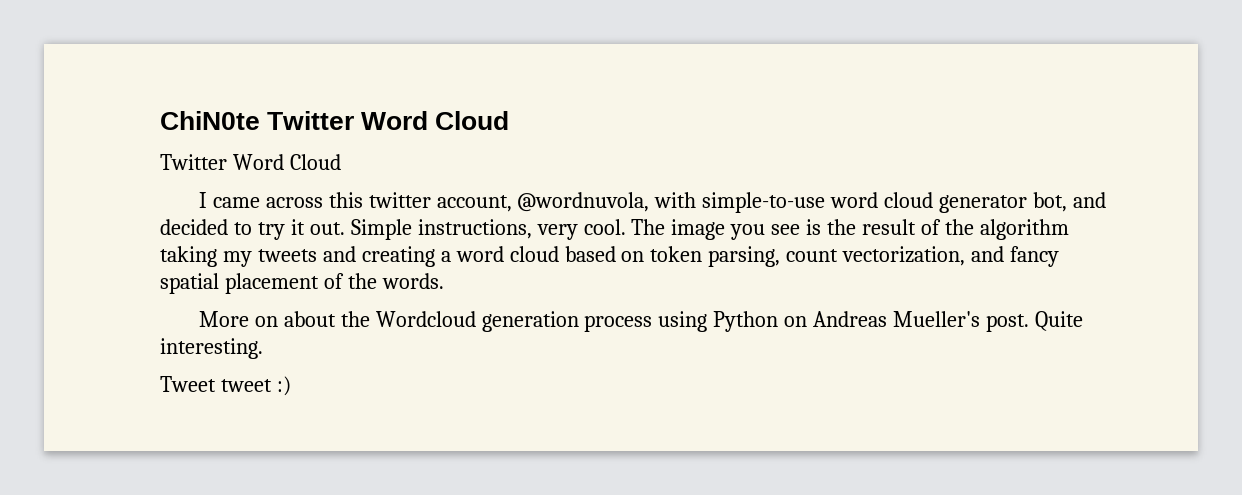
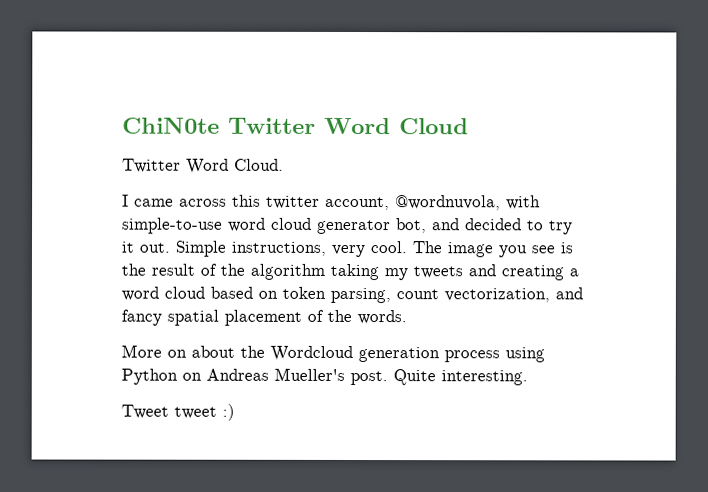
[289,154,341,170] Cloud -> [234,158,284,171] Cloud.

